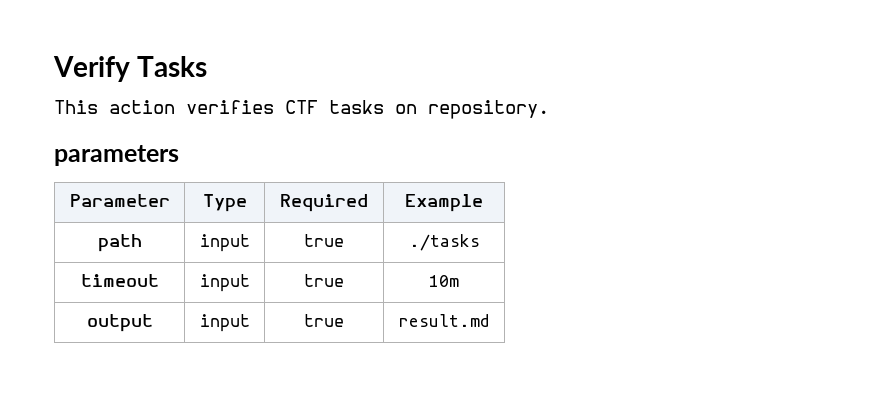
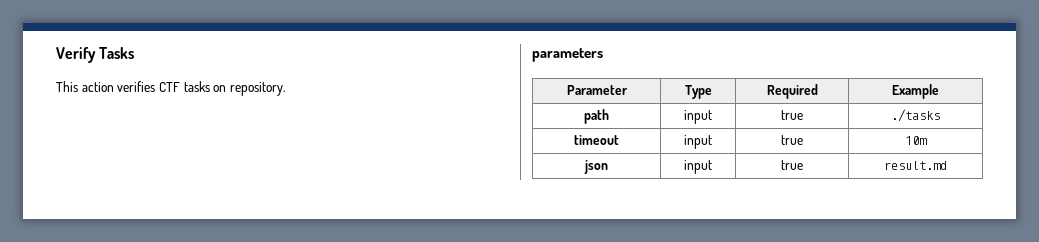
[86,314,153,332] output -> [584,160,608,174] json

